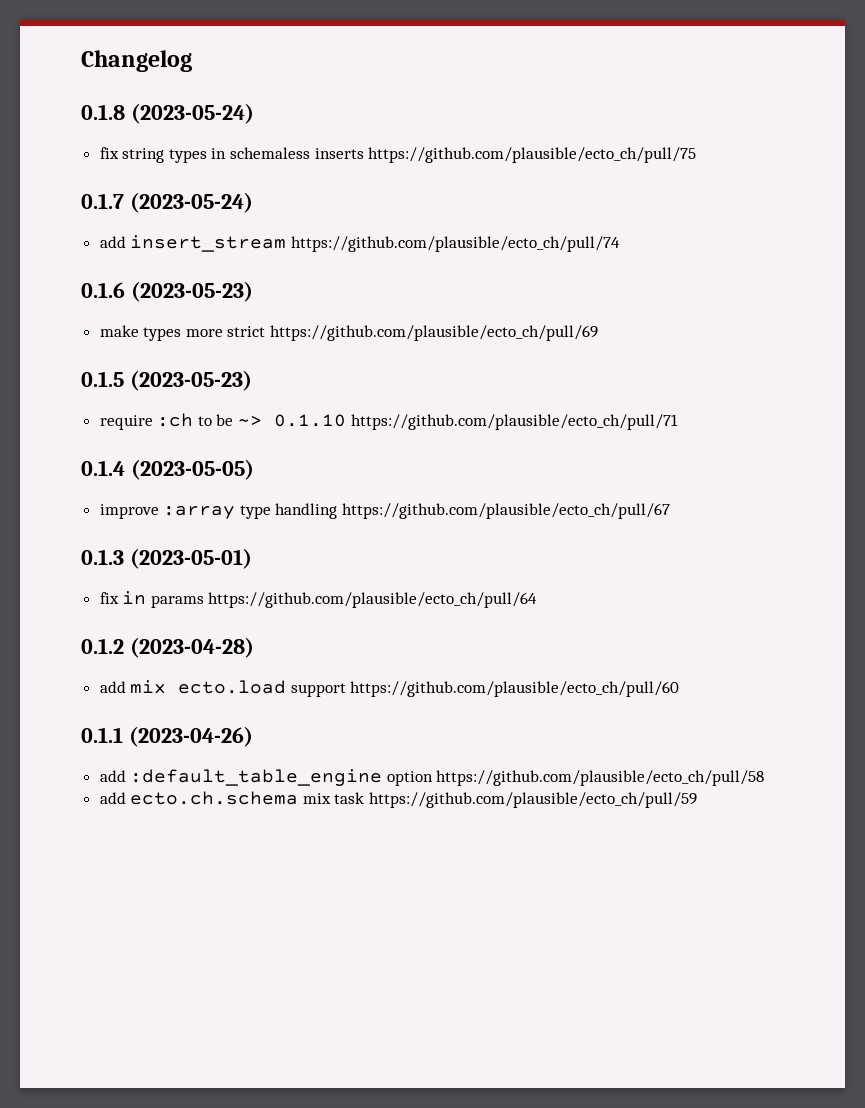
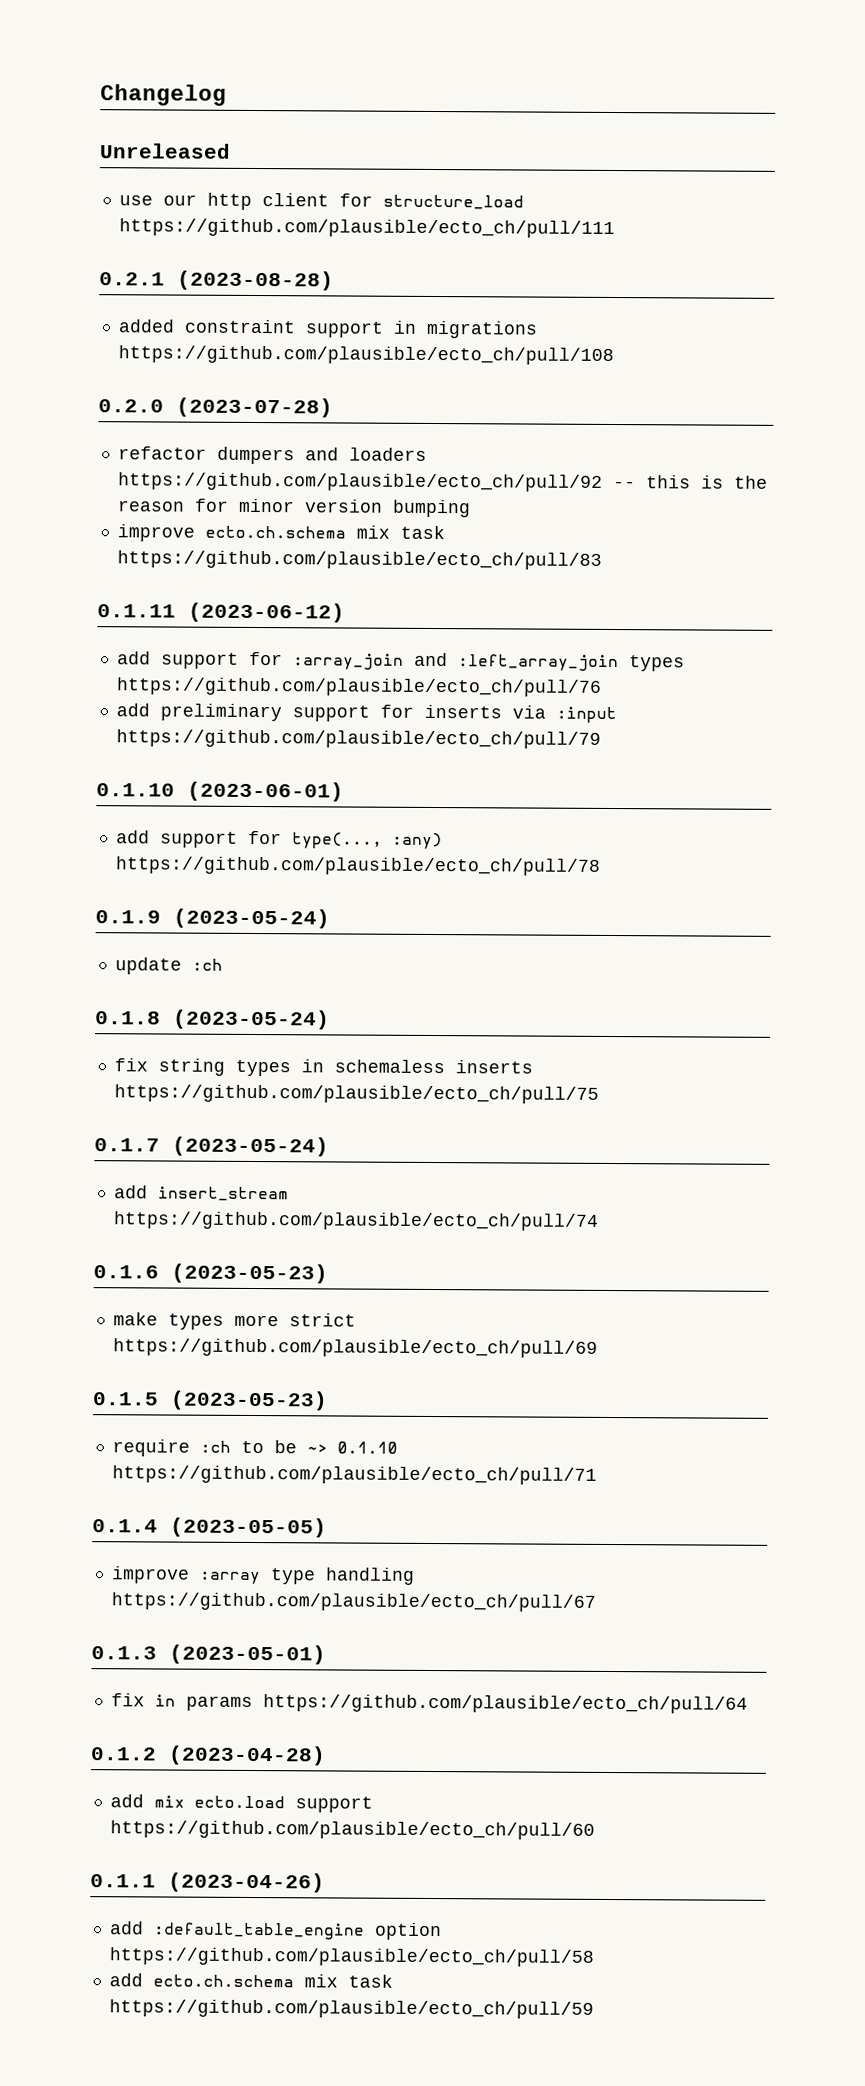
(192, 61) none -> [99,143,231,159] [118,192,524,210] [118,218,615,239] [99,270,334,291] [117,319,538,339] [117,345,614,366] [98,397,333,418] [117,446,427,465] [117,472,768,492] [116,498,471,518] [116,524,445,542] [116,550,602,570] [97,602,345,623] [116,651,685,672] [115,677,602,697] [115,703,617,724] [115,729,601,749] [96,781,344,802] [115,830,443,850] [114,856,601,876] [95,908,330,929] [114,957,223,975] // Unreleased // use our http client for structure_load https://github.com/plausible/ecto_ch/pull/111 // 0.2.1 (2023-08-28) // added constraint support in migrations https://github.com/plausible/ecto_ch/pull/108 // 0.2.0 (2023-07-28) // refactor dumpers and loaders https://github.com/plausible/ecto_ch/pull/92 -- this is the reason for minor version bumping // improve ecto.ch.schema mix task https://github.com/plausible/ecto_ch/pull/83 // 0.1.11 (2023-06-12) // add support for :array_join and :left_array_join types https://github.com/plausible/ecto_ch/pull/76 // add preliminary support for inserts via :input https://github.com/plausible/ecto_ch/pull/79 // 0.1.10 (2023-06-01) // add support for type(..., :any) https://github.com/plausible/ecto_ch/pull/78 // 0.1.9 (2023-05-24) // update :ch

